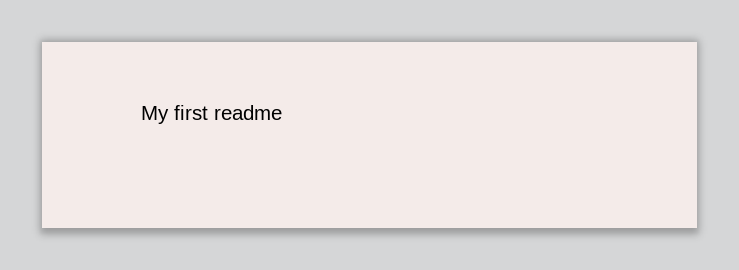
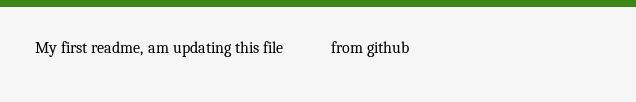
[214,105,282,120] readme -> [91,41,410,57] readme, am updating this file from github

